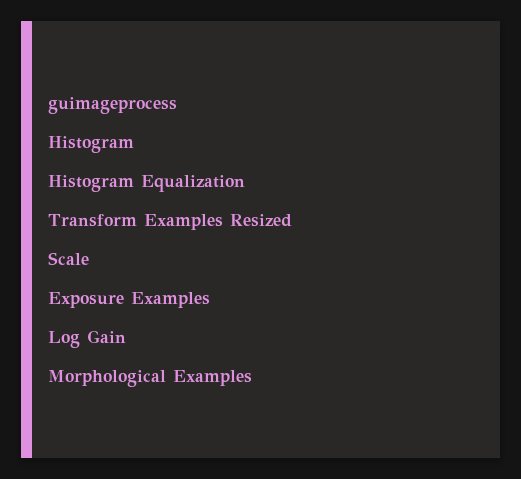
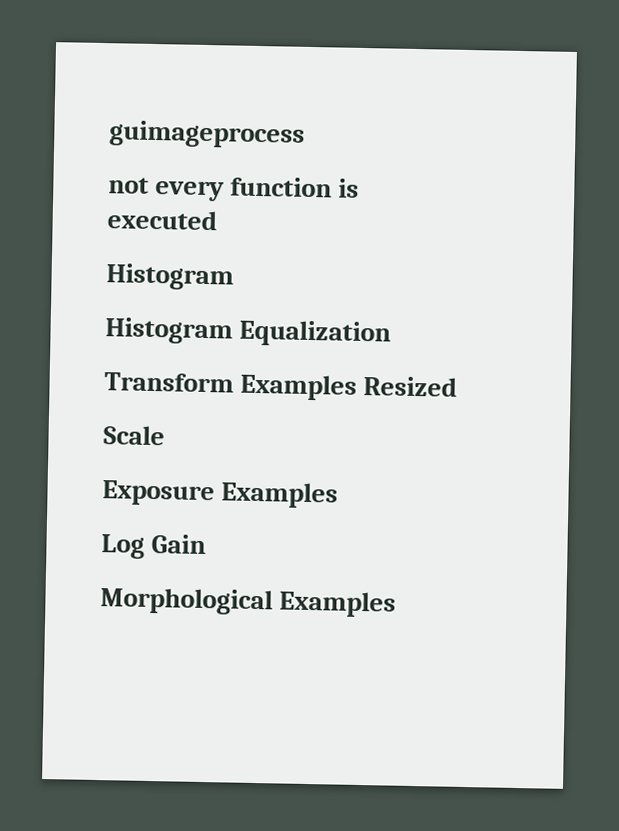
(177, 105) none -> [108,176,360,202] [107,209,217,231] // not every function is executed

